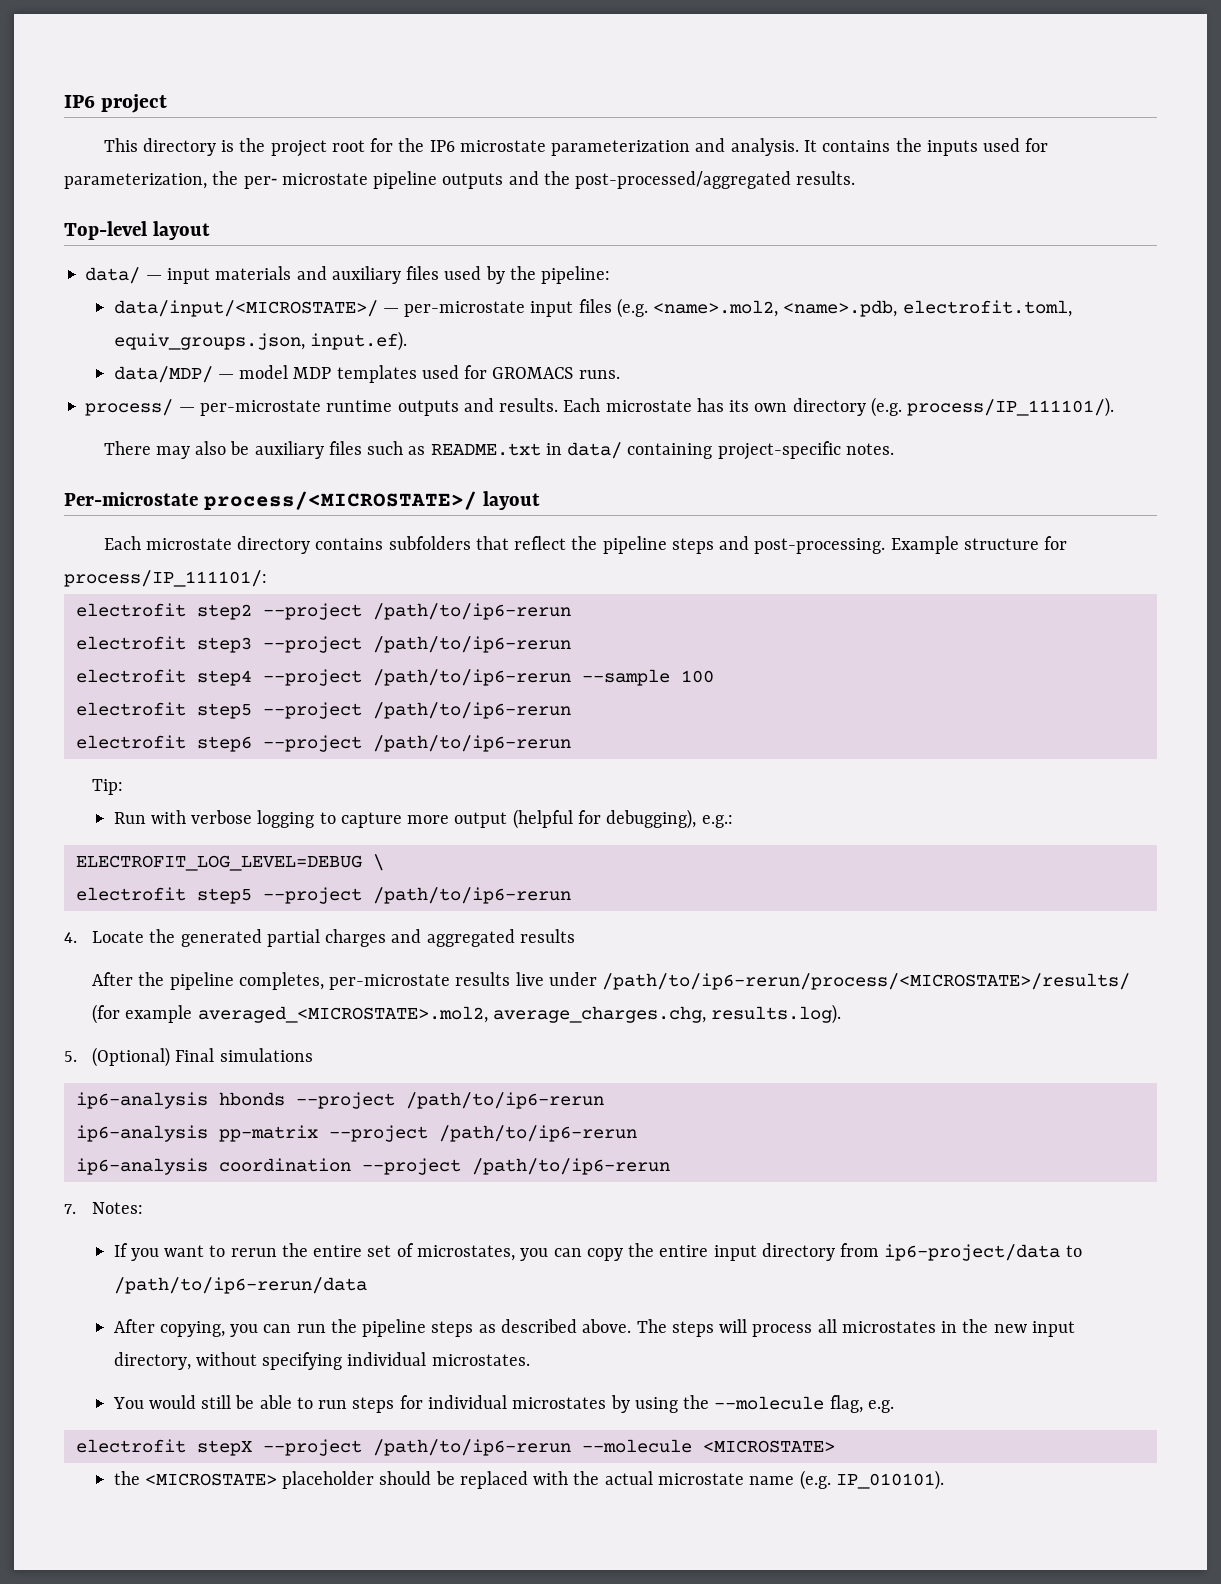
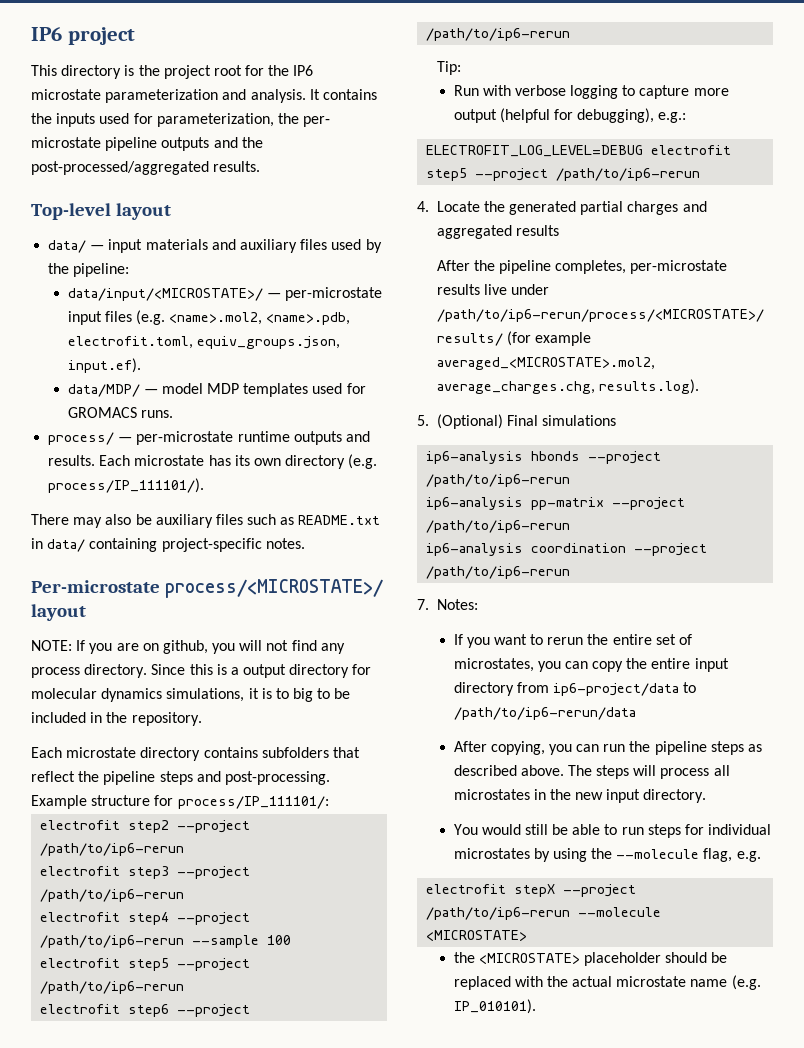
(540, 500) none -> [31,640,345,654] [31,664,372,678] [31,688,351,702] [31,712,202,726] // NOTE: If you are on github, you will not find any process directory. Since this is a output directory for molecular dynamics simulations, it is to big to be included in the repository.
[372,854,384,871] \ // -> (644, 151) none
[113,1352,530,1370] directory, without specifying individual microstates. -> [643,789,707,803] directory.

